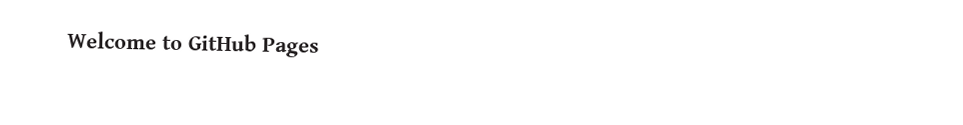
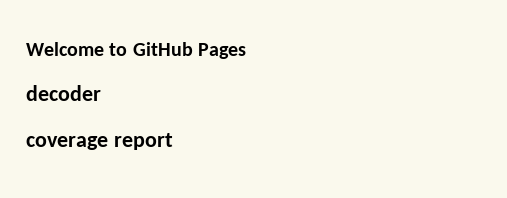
(319, 47) none -> [26,85,101,101] [26,133,173,150] // decoder // coverage report

